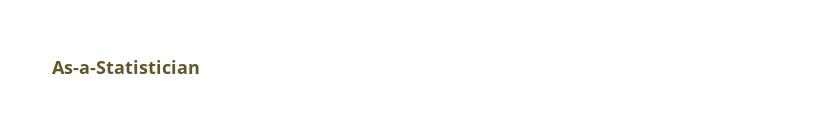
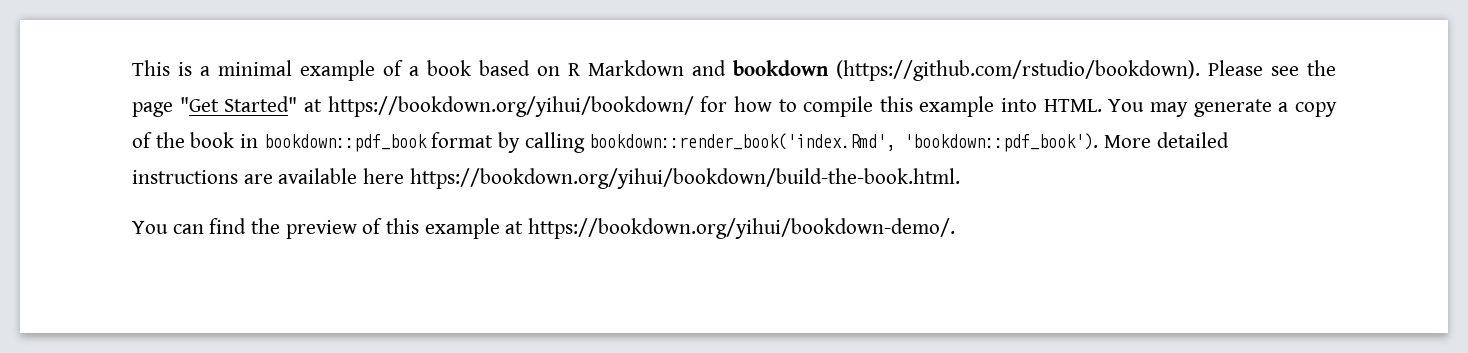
[52,60,200,74] As-a-Statistician -> [132,60,1336,81] [132,96,1337,117] [132,132,1229,153] [132,168,960,189] [132,218,956,239] This is a minimal example of a book based on R Markdown and bookdown (https://github.com/rstudio/bookdown). Please see the page "Get Started" at https://bookdown.org/yihui/bookdown/ for how to compile this example into HTML. You may generate a copy of the book in bookdown::pdf_book format by calling bookdown::render_book('index.Rmd', 'bookdown::pdf_book'). More detailed instructions are available here https://bookdown.org/yihui/bookdown/build-the-book.html. // You can find the preview of this example at https://bookdown.org/yihui/bookdown-demo/.

